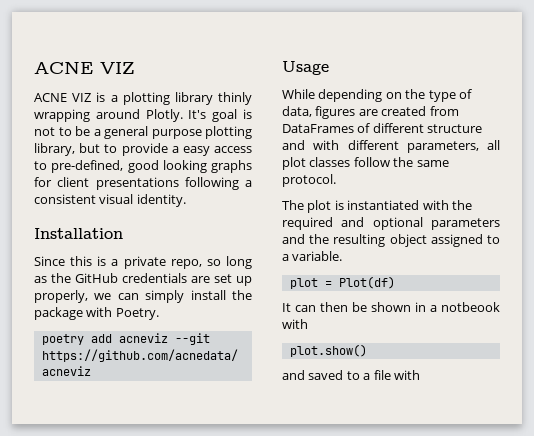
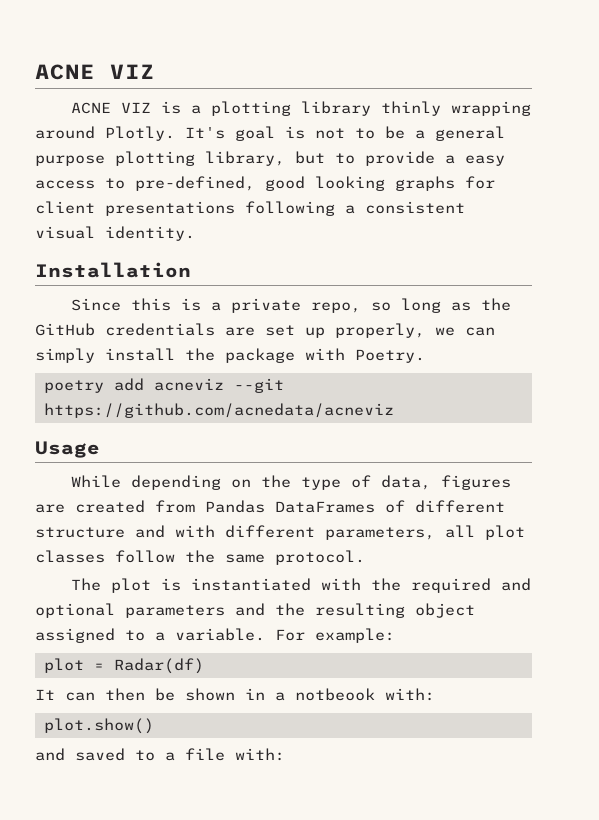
(459, 111) none -> [205,500,265,513] Pandas
(343, 256) none -> [275,628,395,643] For example:
[338,276,395,289] Plot(df) -> [113,658,204,674] Radar(df)
[282,319,308,329] with -> [385,688,435,701] with:
[393,370,420,380] with -> [235,748,285,761] with:

